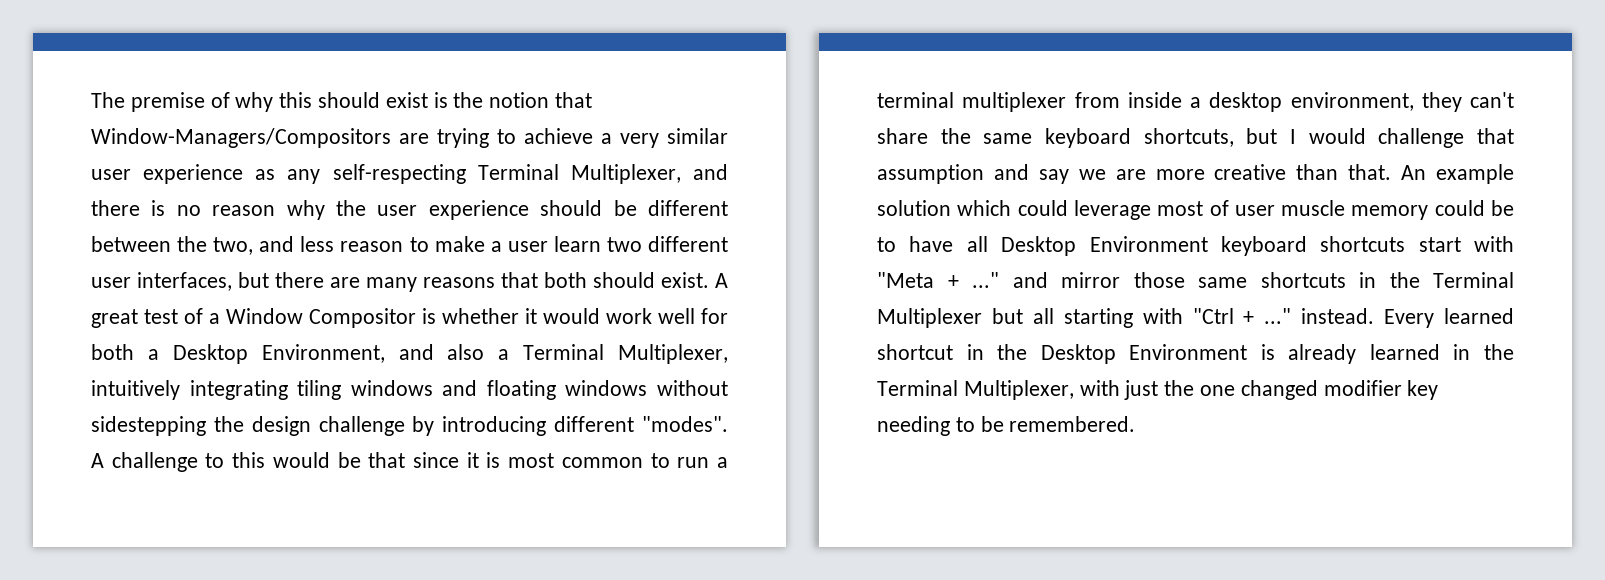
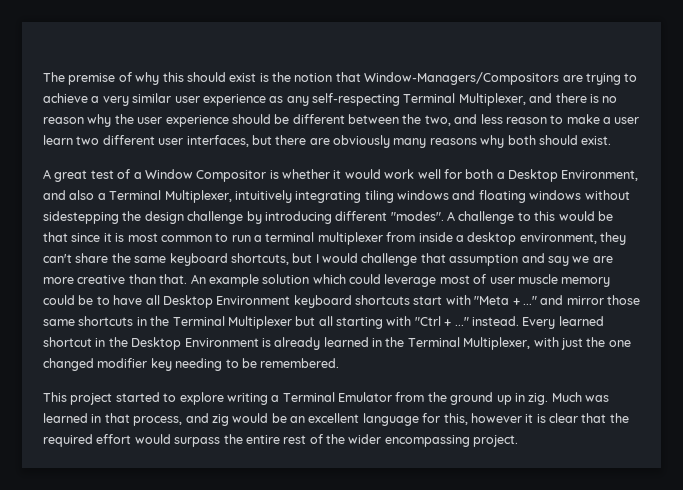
(360, 282) none -> [333,135,390,148] obviously
[501,272,538,288] that -> [480,135,505,148] why
(709, 280) none -> (612, 140) //
(1136, 424) none -> [43,392,609,405] [43,413,629,426] [43,434,519,447] // This project started to explore writing a Terminal Emulator from the ground up in zig. Much was learned in that process, and zig would be an excellent language for this, however it is clear that the required effort would surpass the entire rest of the wider encompassing project.

